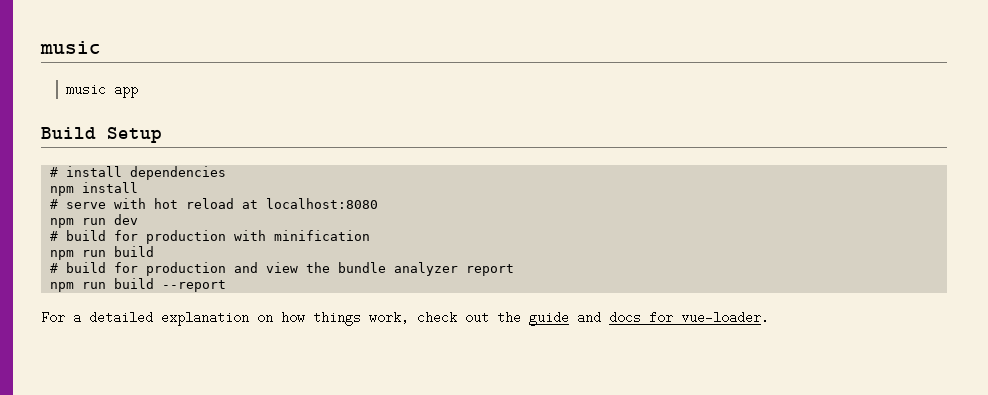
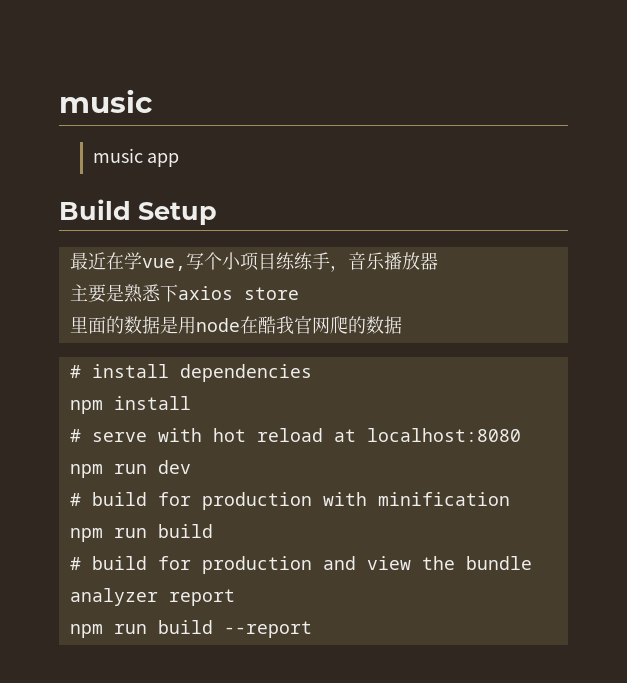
(162, 135) none -> [69,252,438,272] [69,284,299,303] [69,316,402,334] // 最近在学vue,写个小项目练练手，音乐播放器 // 主要是熟悉下axios store // 里面的数据是用node在酷我官网爬的数据
[41,311,769,326] // For a detailed explanation on how things work, check out the guide and docs for vue-loader. -> (312, 629) none

